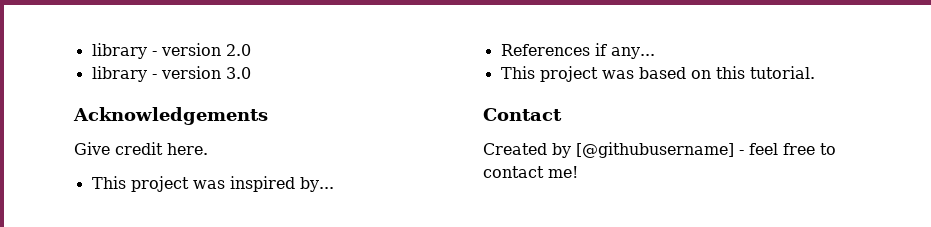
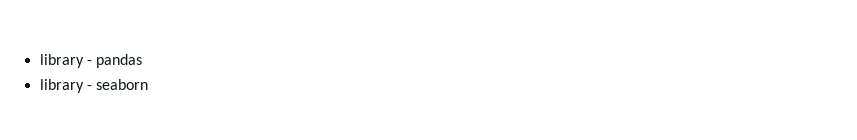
[91,43,251,59] [91,66,251,82] [73,107,268,125] [74,142,208,155] [91,176,334,192] [500,43,655,59] [500,66,815,82] [483,108,562,121] [483,142,836,158] [483,166,578,178] library - version 2.0 // library - version 3.0 // Acknowledgements // Give credit here. // This project was inspired by... // References if any... // This project was based on this tutorial. // Contact // Created by [@githubusername] - feel free to contact me! -> [39,54,143,68] [39,79,149,93] library - pandas // library - seaborn

